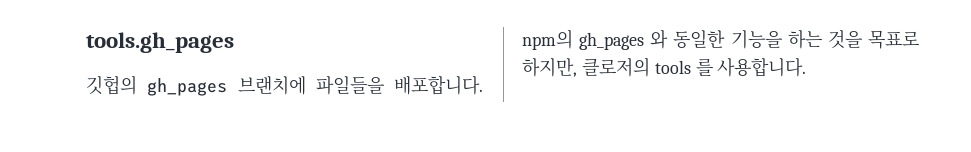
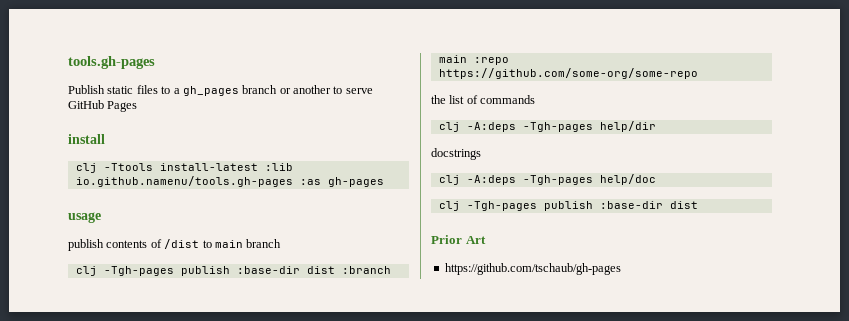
[86,32,234,53] [86,75,483,96] [522,29,919,50] [522,57,807,77] tools.gh_pages // 깃헙의 gh_pages 브랜치에 파일들을 배포합니다. npm의 gh_pages 와 동일한 기능을 하는 것을 목표로 하지만, 클로저의 tools 를 사용합니다. -> [68,56,155,69] [68,85,373,96] [68,100,138,112] [68,134,105,144] [75,163,293,173] [75,176,384,187] [68,212,101,223] [68,239,282,251] [75,266,391,276] [438,55,509,65] [438,68,698,79] [431,95,536,104] [438,121,656,132] [431,148,481,160] [438,174,656,185] [438,201,698,211] [431,235,486,244] [444,263,621,275] tools.gh-pages // Publish static files to a gh_pages branch or another to serve GitHub Pages // install // clj -Ttools install-latest :lib io.github.namenu/tools.gh-pages :as gh-pages // usage // publish contents of /dist to main branch // clj -Tgh-pages publish :base-dir dist :branch main :repo https://github.com/some-org/some-repo // the list of commands // clj -A:deps -Tgh-pages help/dir // docstrings // clj -A:deps -Tgh-pages help/doc // clj -Tgh-pages publish :base-dir dist // Prior Art // https://github.com/tschaub/gh-pages

